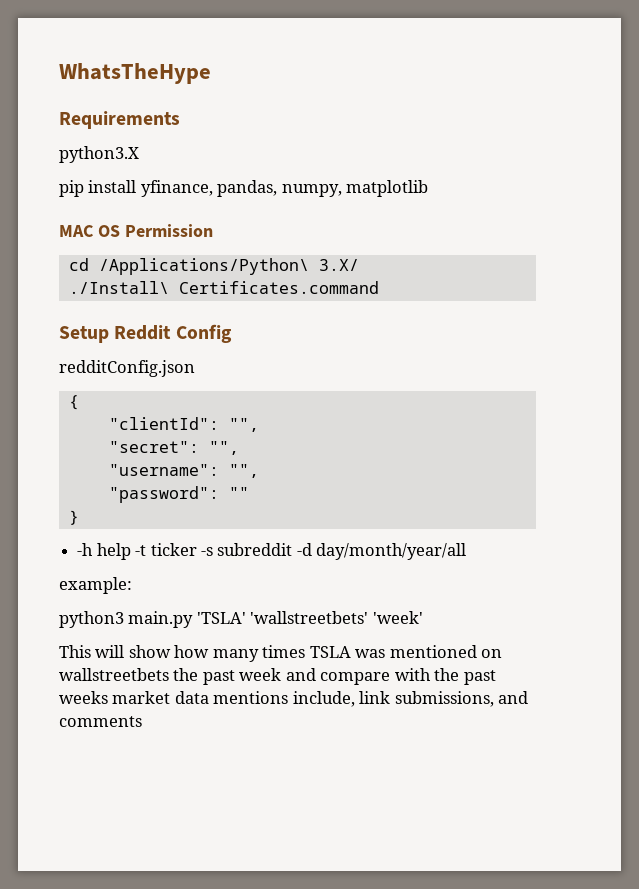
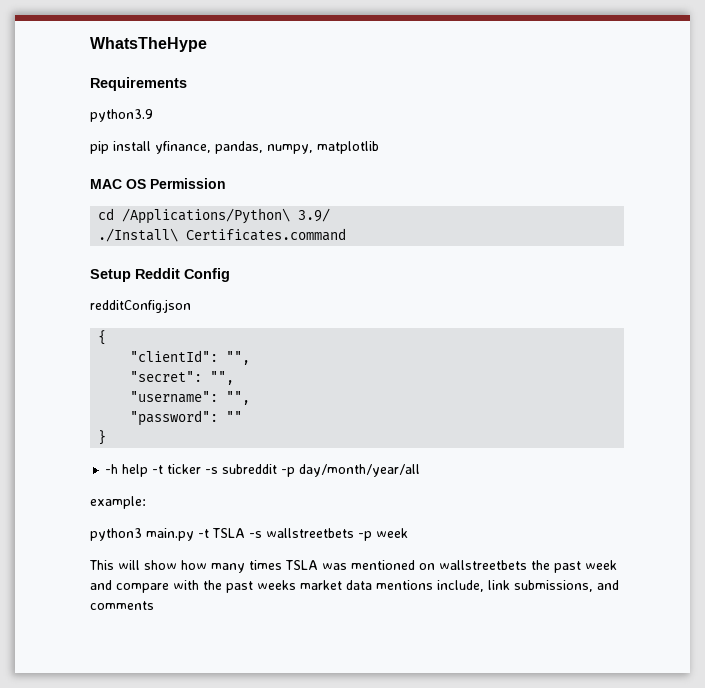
[59,146,139,163] python3.X -> [90,109,153,122] python3.9
[318,259,359,271] 3.X/ -> [298,208,331,222] 3.9/
[296,543,312,556] -d -> [281,467,296,477] -p
[196,611,423,624] 'TSLA' 'wallstreetbets' 'week' -> [198,528,408,541] -t TSLA -s wallstreetbets -p week

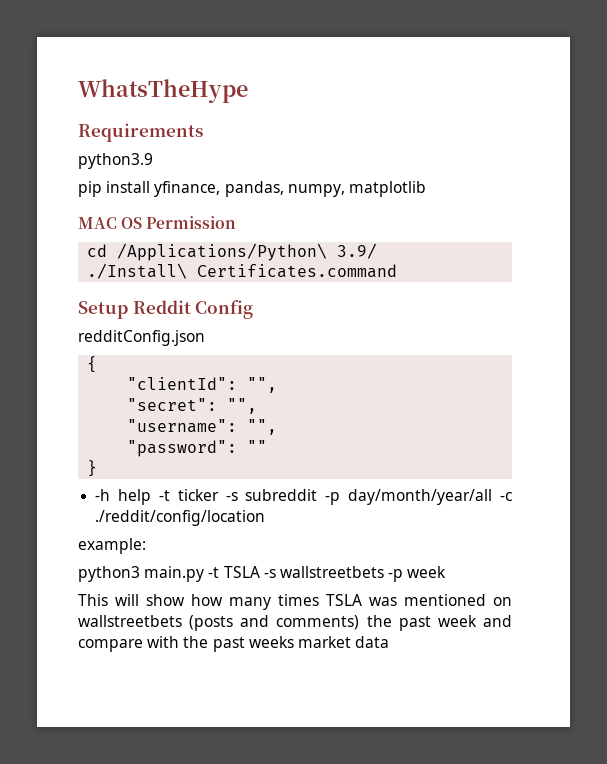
(421, 470) none -> [499,492,512,501] [95,510,266,526] -c ./reddit/config/location
(527, 565) none -> [189,615,360,631] (posts and comments)
[376,580,619,592] [90,601,154,610] mentions include, link submissions, and comments -> (390, 642) none

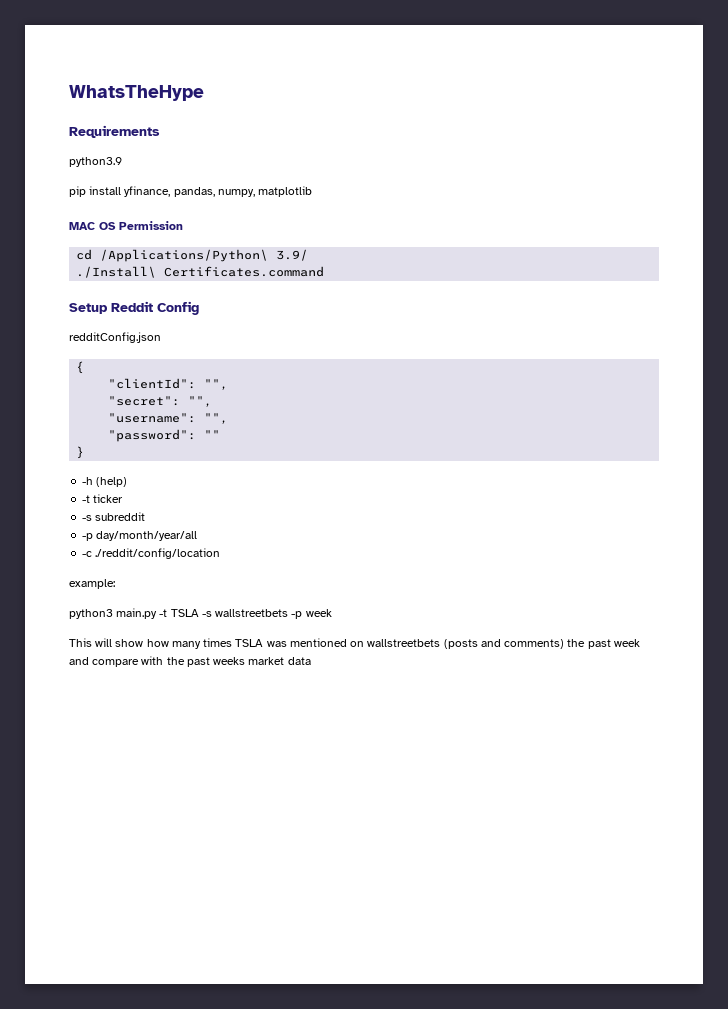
[117,489,151,505] help -> [96,477,128,487] (help) //
(219, 495) none -> (124, 498) //
(318, 495) none -> (146, 516) //
(493, 497) none -> (198, 536) //

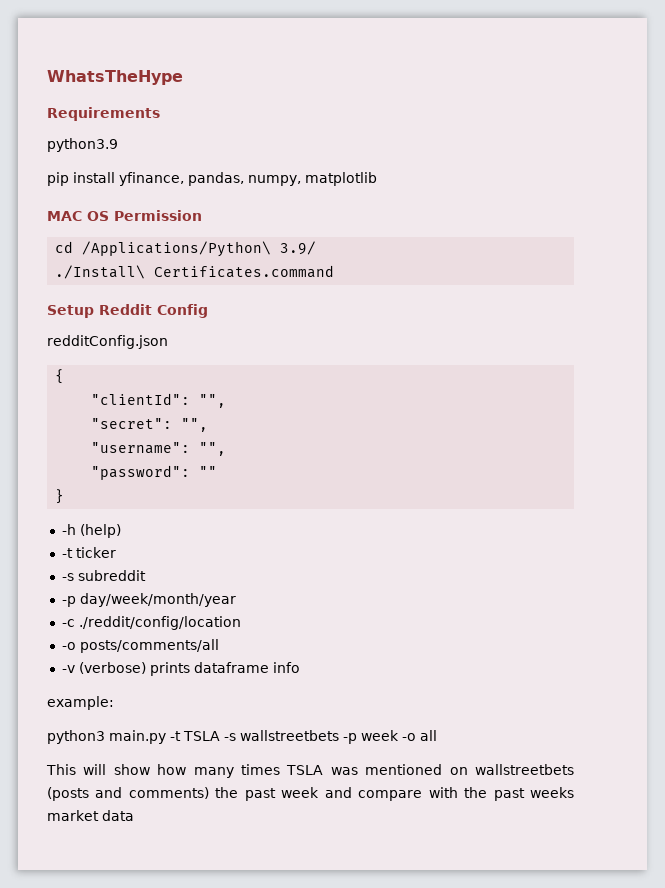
[96,531,198,541] day/month/year/all -> [79,593,236,607] day/week/month/year
(221, 553) none -> [61,639,219,653] [61,662,300,676] // -o posts/comments/all // -v (verbose) prints dataframe info
(332, 613) none -> [402,730,437,741] -o all

